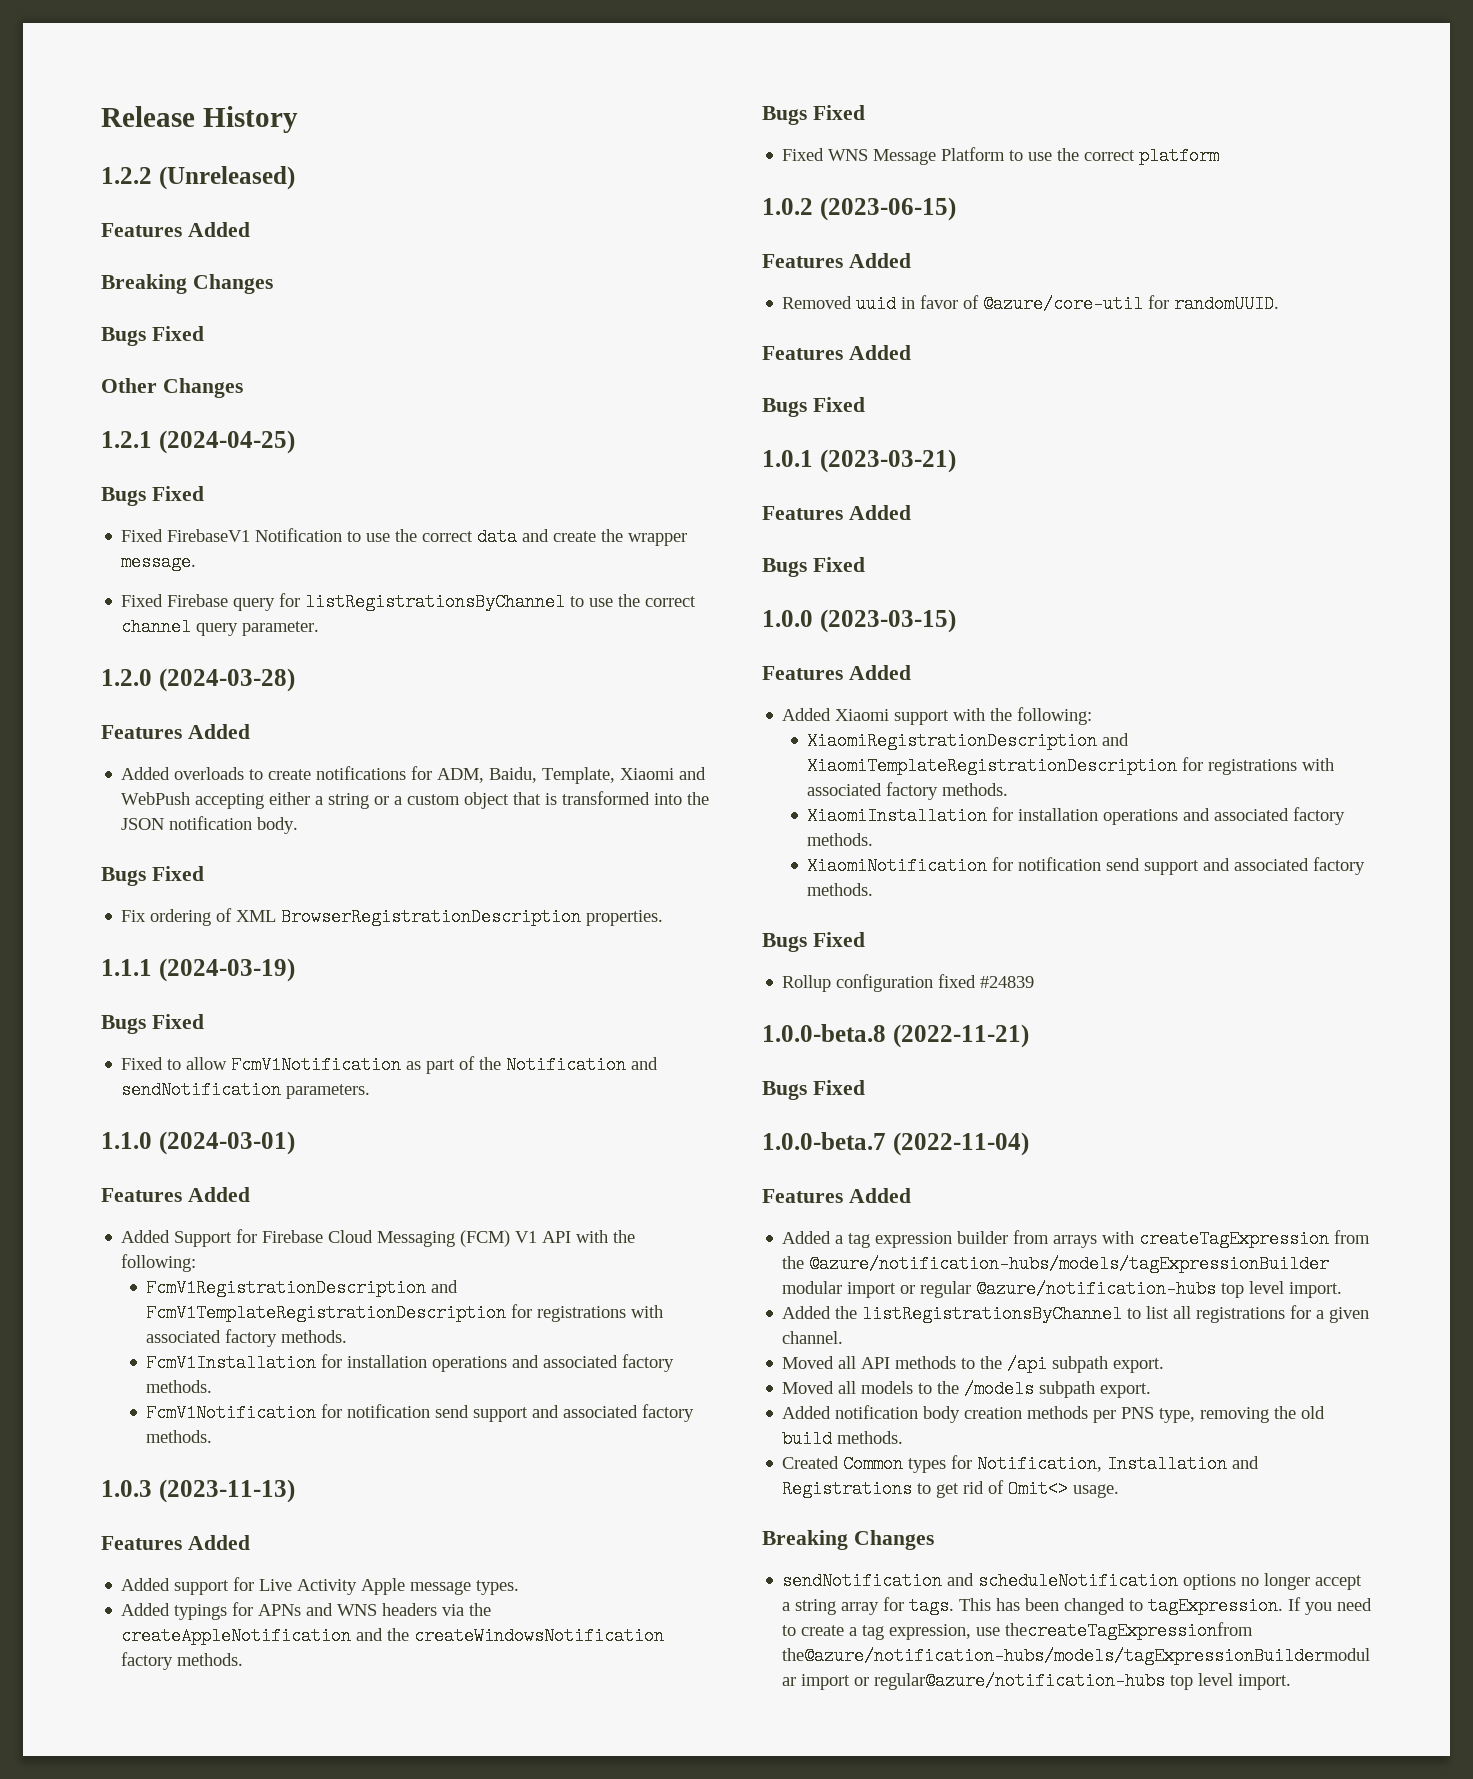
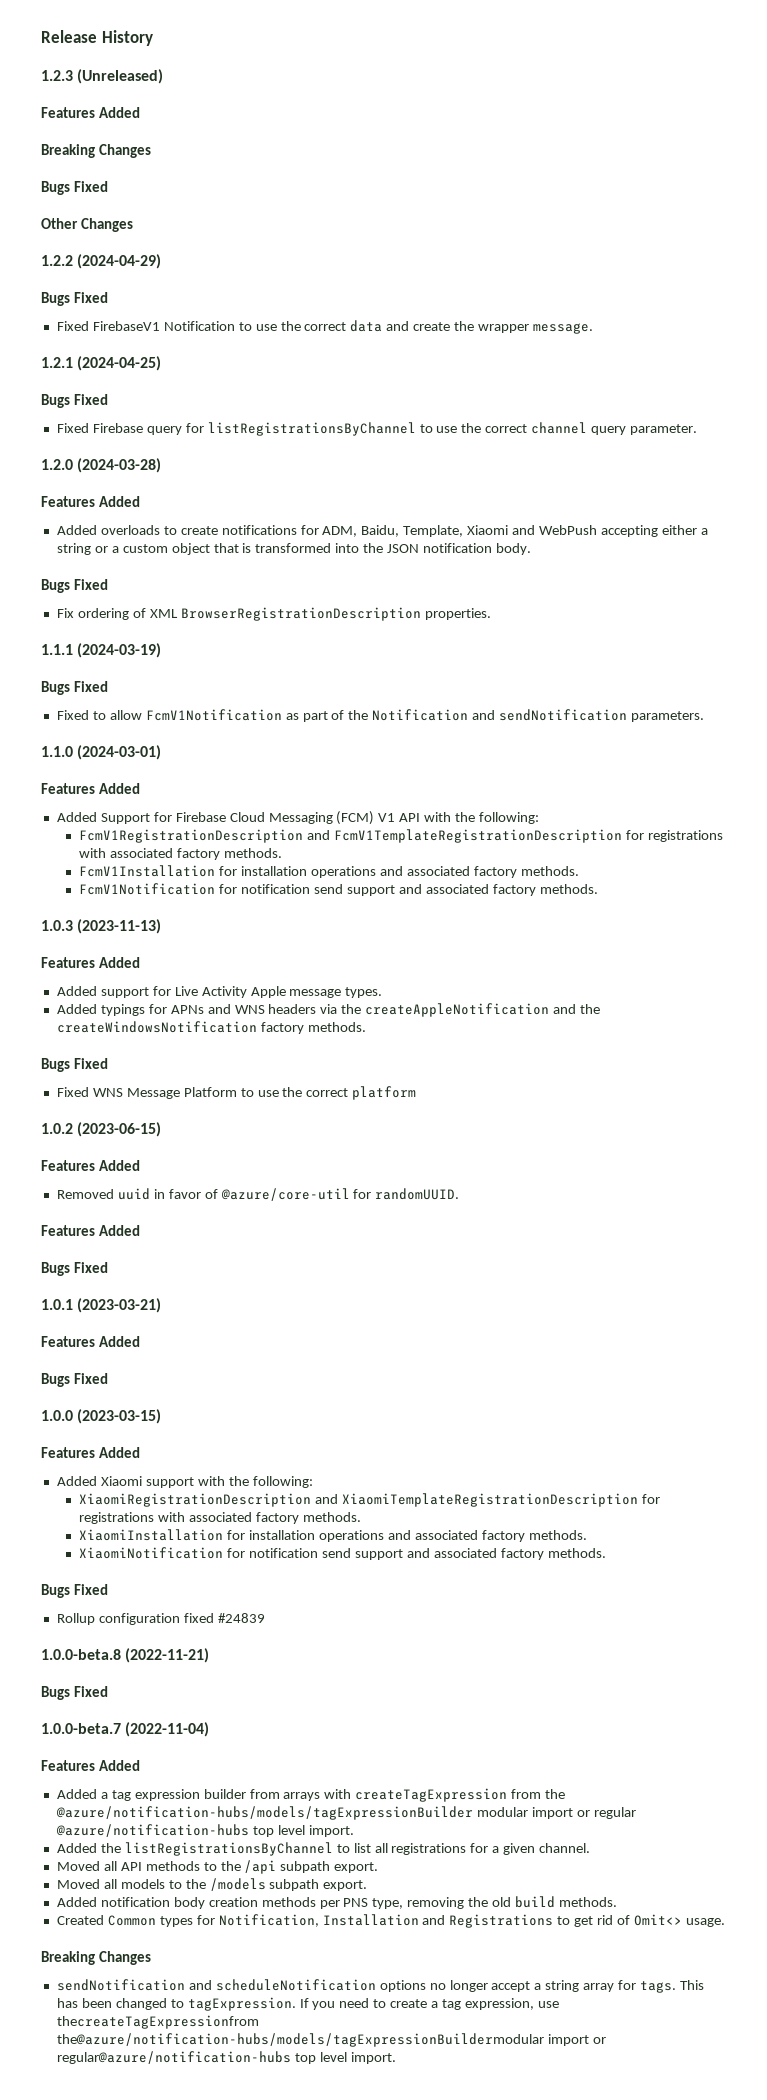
[101,167,152,184] 1.2.2 -> [41,70,73,81] 1.2.3
[101,430,295,454] 1.2.1 (2024-04-25) -> [41,254,162,269] 1.2.2 (2024-04-29)
(197, 562) none -> [41,356,162,371] [41,394,109,408] // 1.2.1 (2024-04-25) // Bugs Fixed

